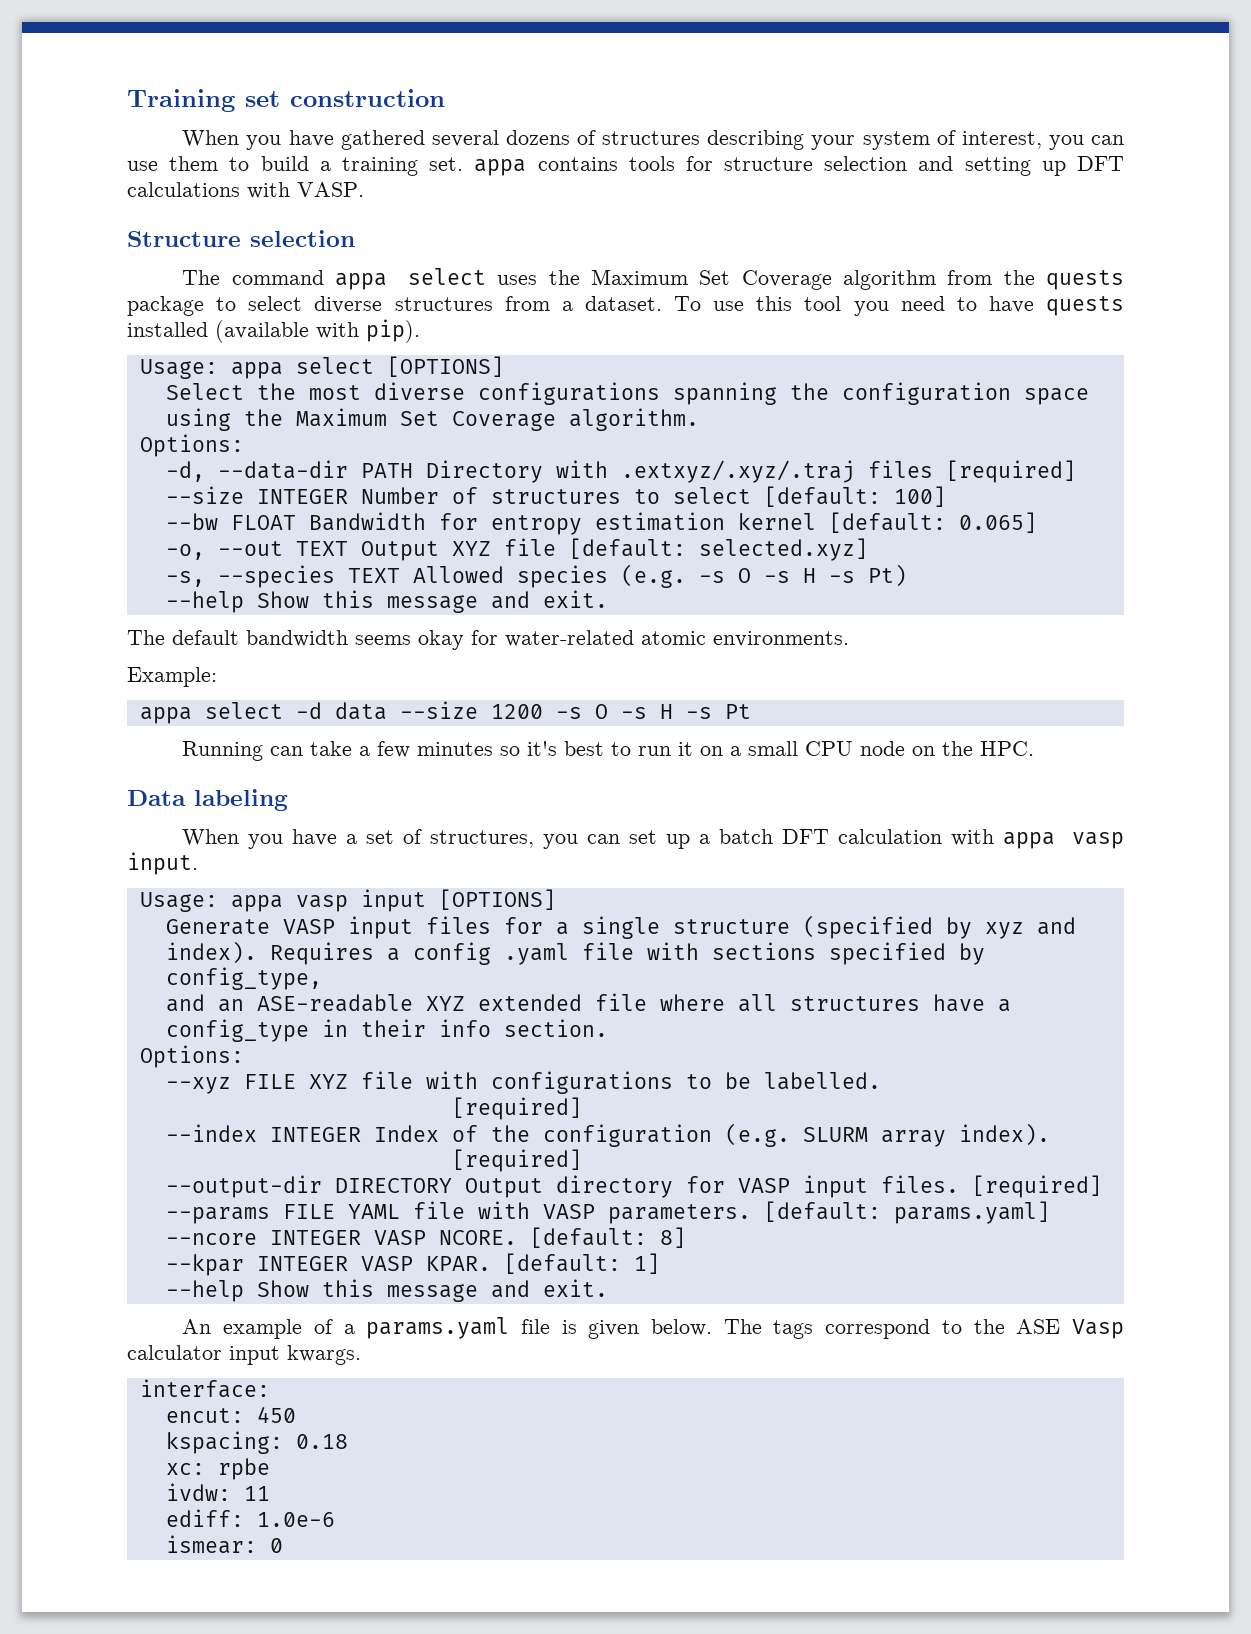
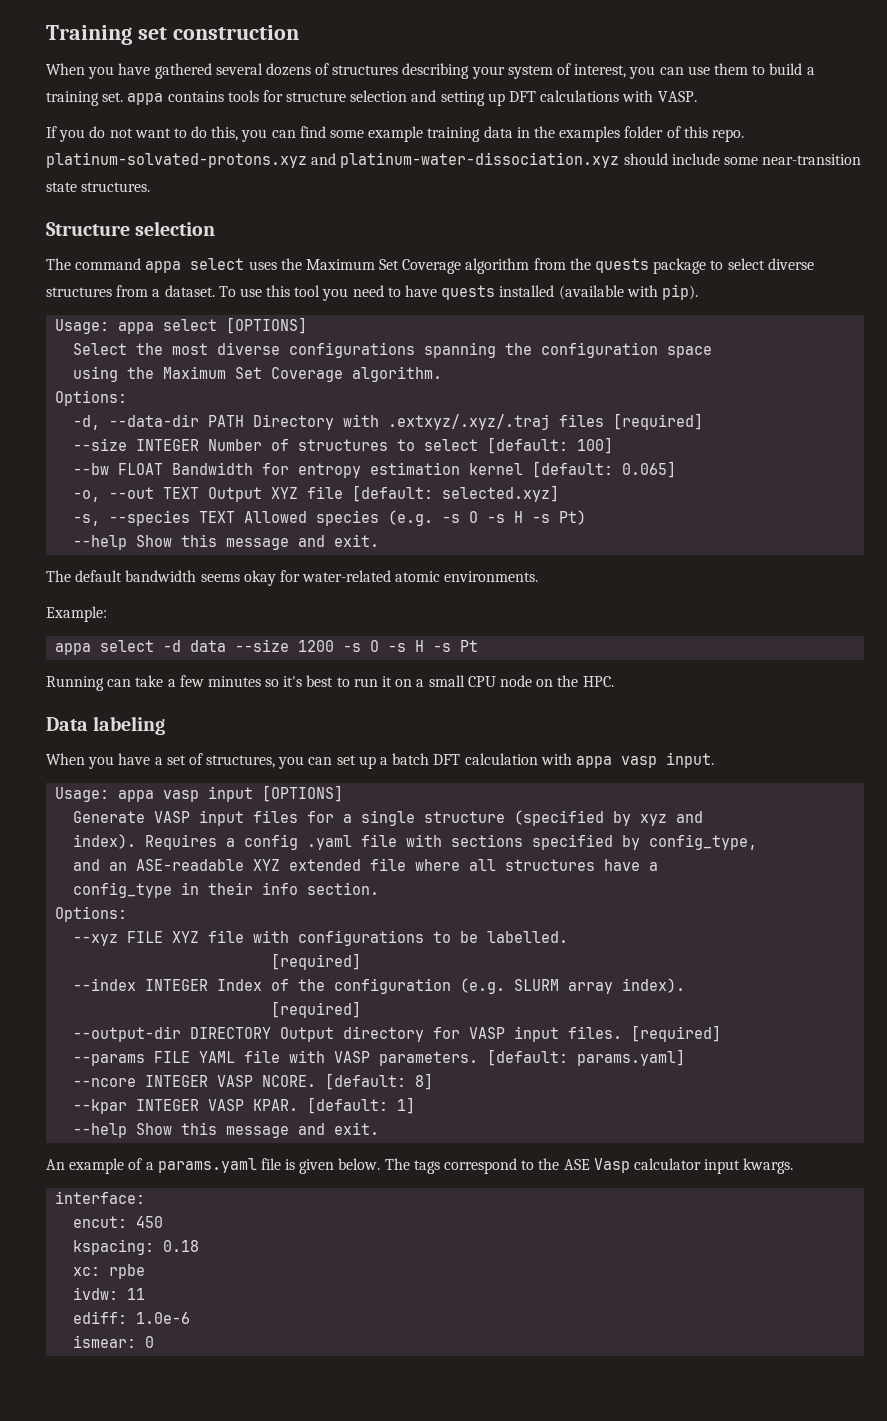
(364, 189) none -> [46,126,744,142] [46,152,862,168] [46,182,151,192] // If you do not want to do this, you can find some example training data in the examples folder of this repo. platinum-solvated-protons.xyz and platinum-water-dissociation.xyz should include some near-transition state structures.

